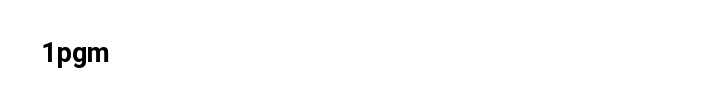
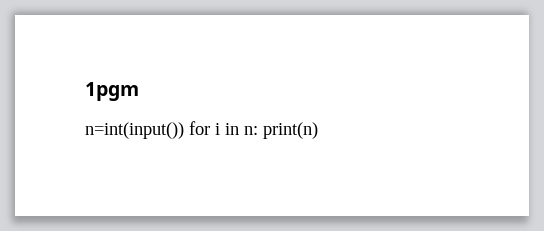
(110, 55) none -> [85,121,318,139] // n=int(input()) for i in n: print(n)

